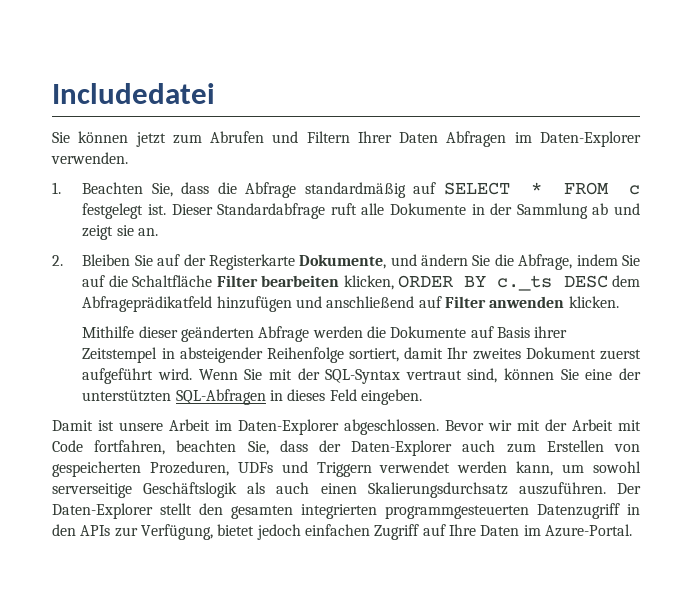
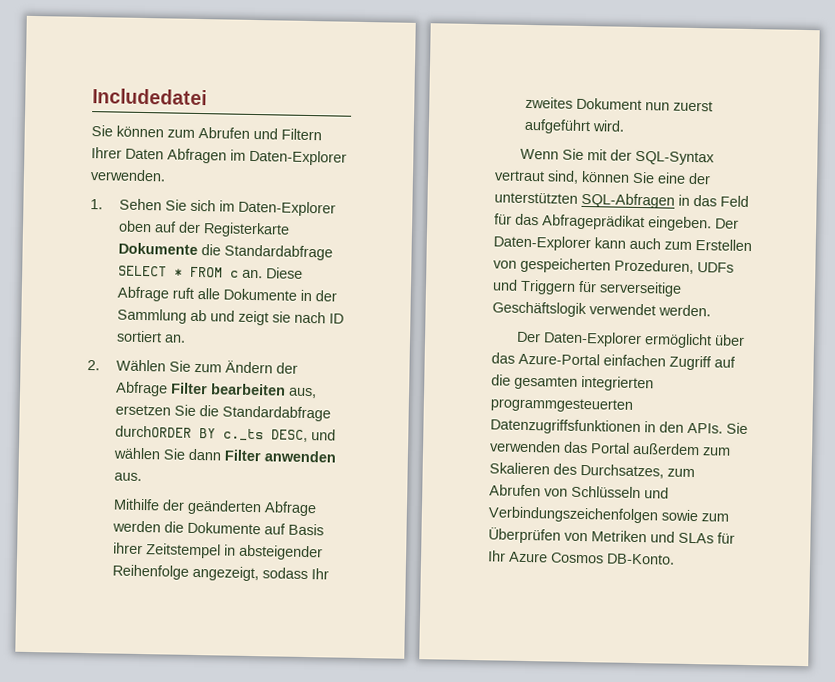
[135,132,166,147] jetzt -> (164, 131) none
[82,182,640,198] [82,203,326,219] Beachten Sie, dass die Abfrage standardmäßig auf SELECT * FROM c festgelegt ist. Dieser Standardabfrage -> [118,198,336,217] [117,220,290,238] [117,242,333,261] [117,265,303,279] [116,286,169,302] Sehen Sie sich im Daten-Explorer oben auf der Registerkarte Dokumente die Standardabfrage SELECT * FROM c an. Diese Abfrage
(134, 230) none -> [293,311,344,324] [115,330,162,343] nach ID sortiert
[82,254,640,270] [82,275,640,291] [82,296,442,312] Bleiben Sie auf der Registerkarte Dokumente, und ändern Sie die Abfrage, indem Sie auf die Schaltfläche Filter bearbeiten klicken, ORDER BY c._ts DESC dem Abfrageprädikatfeld hinzufügen und anschließend auf -> [115,359,298,374] [114,381,317,399] [114,404,331,422] [114,425,336,443] [112,447,221,461] Wählen Sie zum Ändern der Abfrage Filter bearbeiten aus, ersetzen Sie die Standardabfrage durchORDER BY c._ts DESC, und wählen Sie dann
[568,296,619,308] klicken. -> [113,472,142,482] aus.
[138,326,178,338] dieser -> [161,499,185,511] der
[349,347,444,362] sortiert, damit -> [191,565,308,582] angezeigt, sodass
(596, 353) none -> [644,102,670,111] nun
(193, 374) none -> (625, 126) //
[287,389,423,405] [52,419,641,435] [52,440,453,456] dieses Feld eingeben. // Damit ist unsere Arbeit im Daten-Explorer abgeschlossen. Bevor wir mit der Arbeit mit Code fortfahren, beachten Sie, dass der Daten-Explorer -> [693,194,749,207] [494,213,739,232] [493,235,626,252] das Feld für das Abfrageprädikat eingeben. Der Daten-Explorer kann
[379,461,642,476] [52,482,641,498] [52,503,223,519] verwendet werden kann, um sowohl serverseitige Geschäftslogik als auch einen Skalierungsdurchsatz auszuführen. Der Daten-Explorer stellt den -> [578,280,682,297] [492,301,711,318] [517,331,746,349] [491,352,736,371] [491,374,511,386] für serverseitige Geschäftslogik verwendet werden. // Der Daten-Explorer ermöglicht über das Azure-Portal einfachen Zugriff auf die
[537,503,620,519] Datenzugriff -> [490,418,641,436] Datenzugriffsfunktionen
[80,524,632,540] APIs zur Verfügung, bietet jedoch einfachen Zugriff auf Ihre Daten im Azure-Portal. -> [687,422,748,435] [490,440,731,456] [489,462,695,479] [489,484,669,499] [488,506,729,524] [488,527,735,544] [488,550,675,565] APIs. Sie verwenden das Portal außerdem zum Skalieren des Durchsatzes, zum Abrufen von Schlüsseln und Verbindungszeichenfolgen sowie zum Überprüfen von Metriken und SLAs für Ihr Azure Cosmos DB-Konto.

